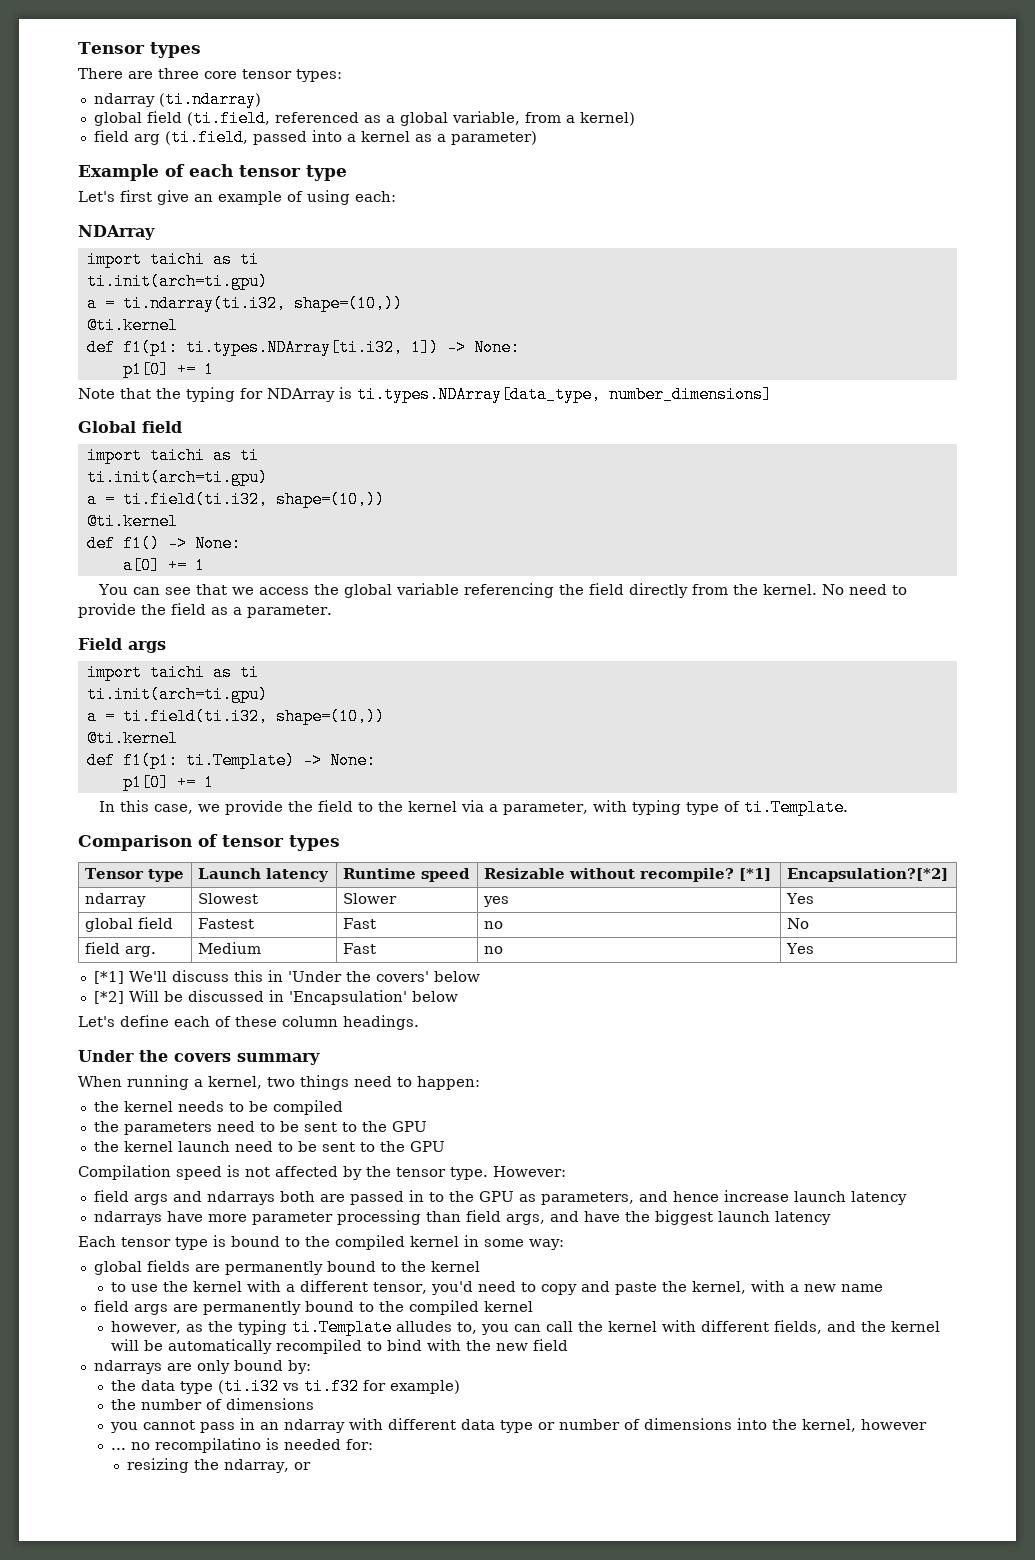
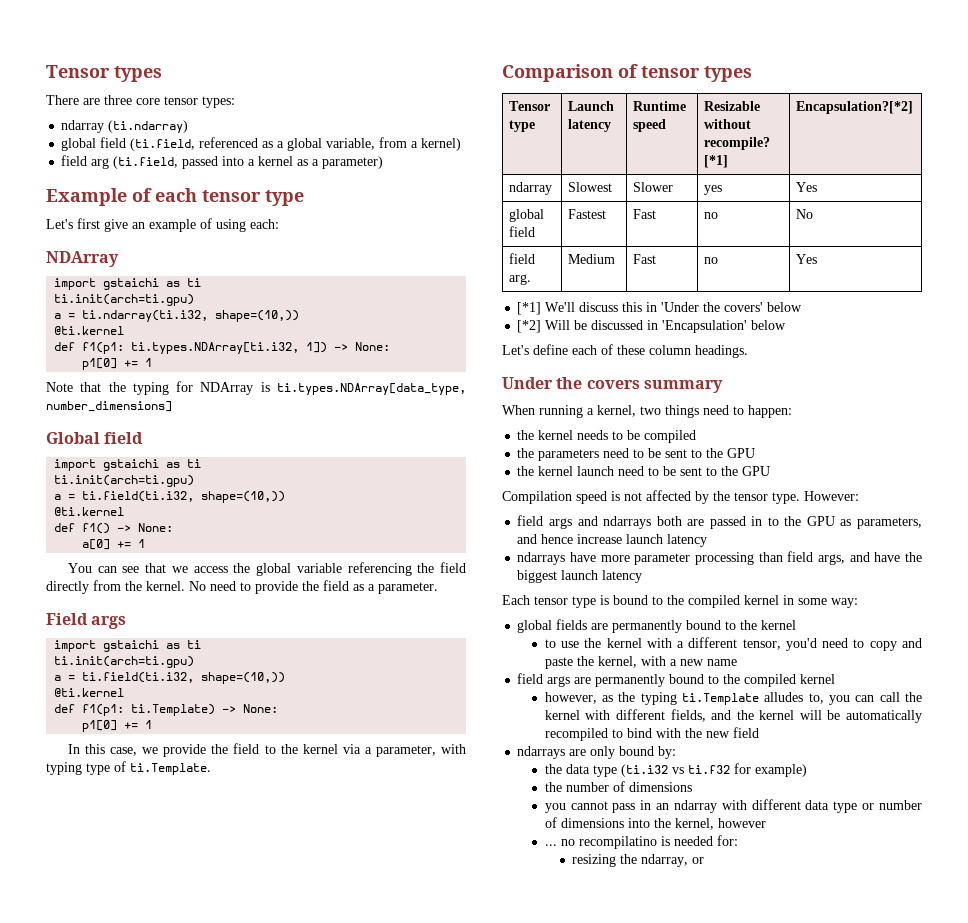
[149,251,205,268] taichi -> [103,278,160,290] gstaichi
[149,447,205,464] taichi -> [103,459,160,471] gstaichi
[149,664,205,681] taichi -> [103,640,160,652] gstaichi

